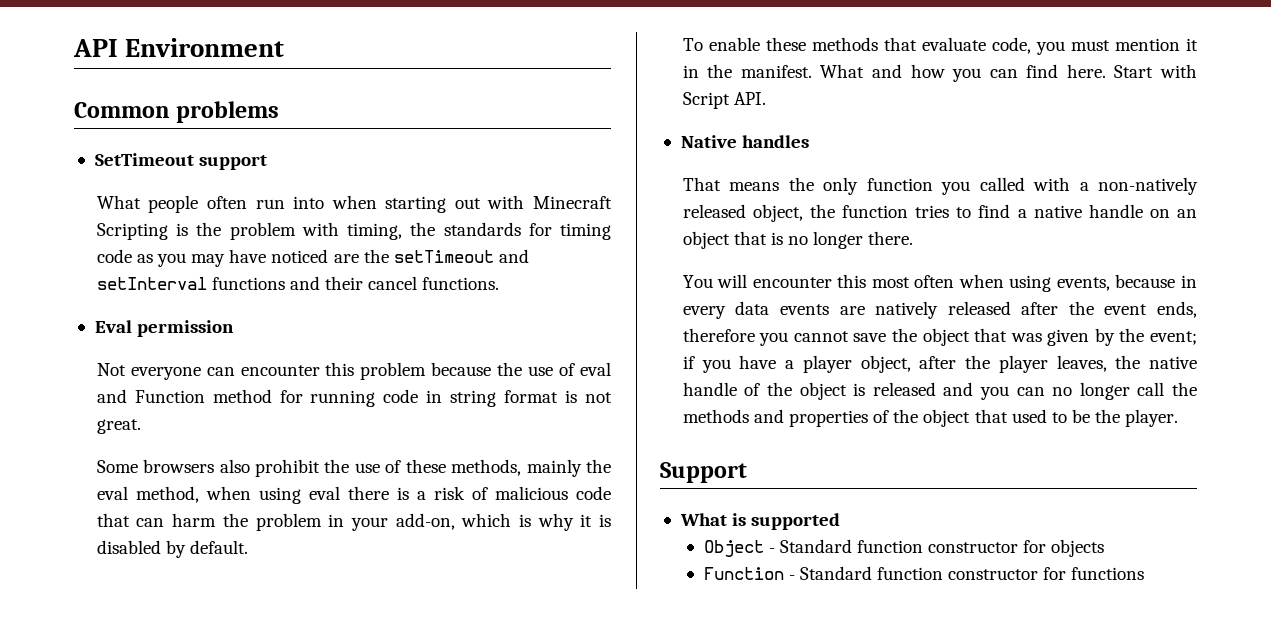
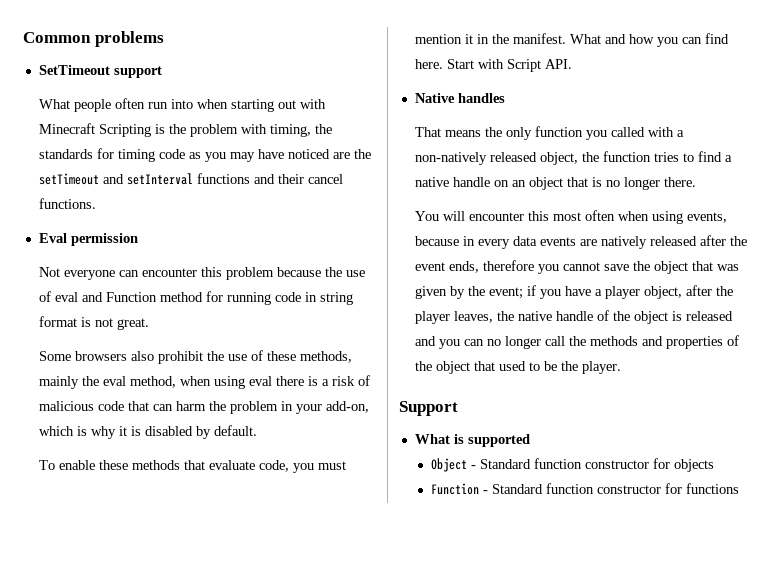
[73,38,285,57] API Environment // -> (23, 37) none

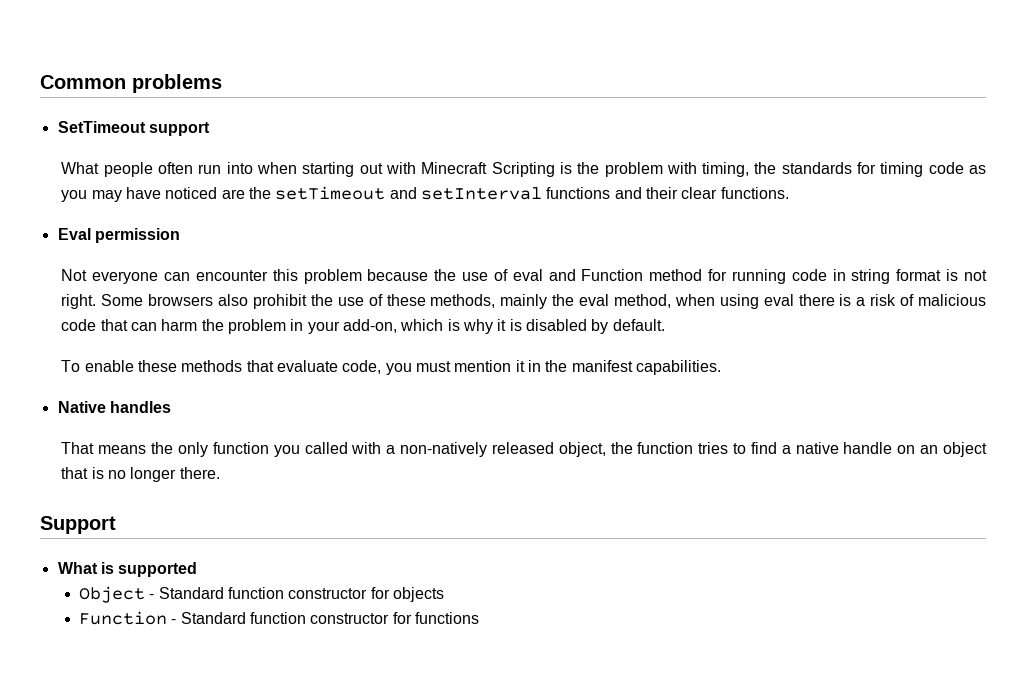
[308,174,344,184] cancel -> [681,187,718,199] clear
[117,318,150,330] great. // -> [61,294,97,309] right.
[513,33,730,47] [415,59,573,72] manifest. What and how you can find here. Start with Script API. -> [571,360,721,375] manifest capabilities.
[415,210,728,224] [415,235,748,249] [415,260,740,274] [415,285,734,299] [415,310,734,324] [415,335,740,349] [415,361,622,374] // You will encounter this most often when using events, because in every data events are natively released after the event ends, therefore you cannot save the object that was given by the event; if you have a player object, after the player leaves, the native handle of the object is released and you can no longer call the methods and properties of the object that used to be the player. -> (220, 473) none

